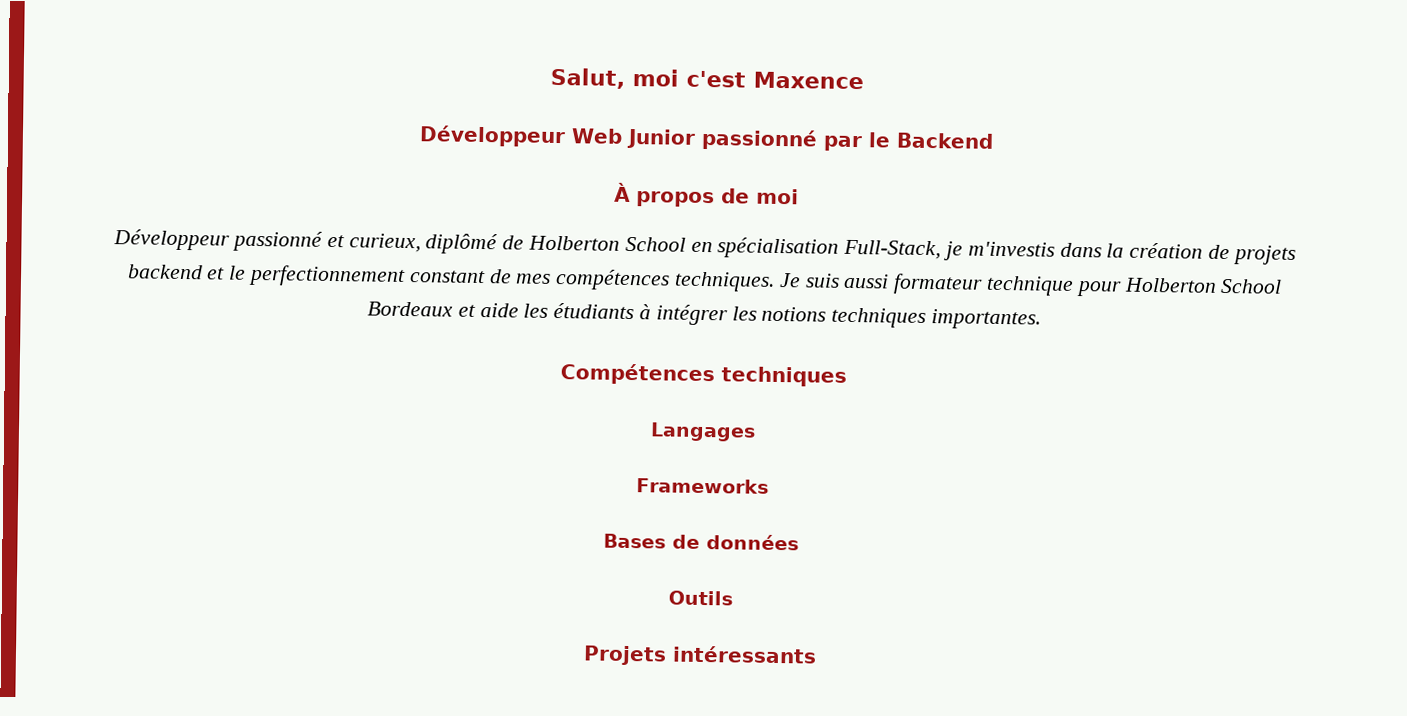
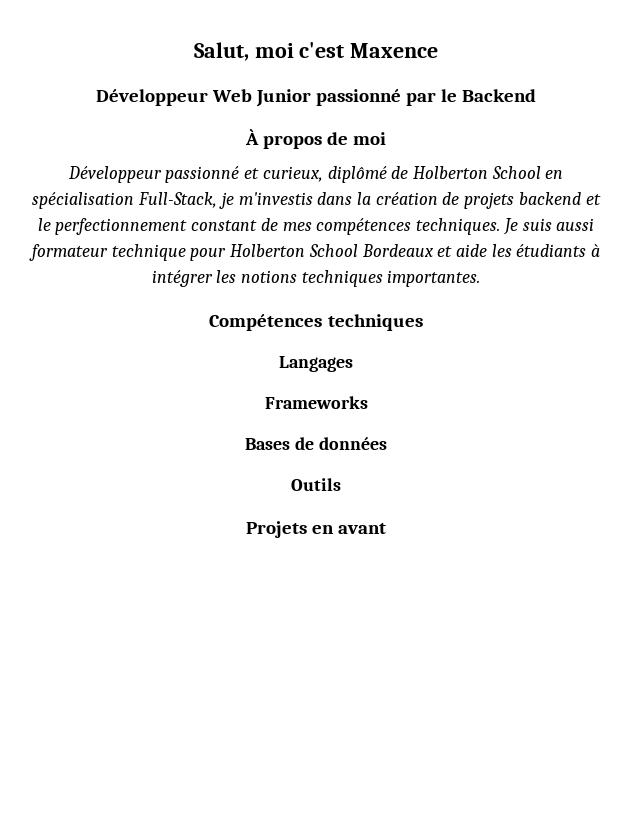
[671,645,817,664] intéressants -> [312,523,387,534] en avant

